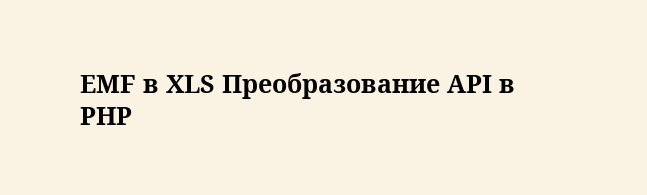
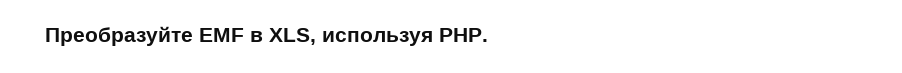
(80, 84) none -> [45,26,193,46] Преобразуйте
[166,73,515,99] [80,107,132,125] XLS Преобразование API в PHP -> [269,28,488,46] XLS, используя PHP.

